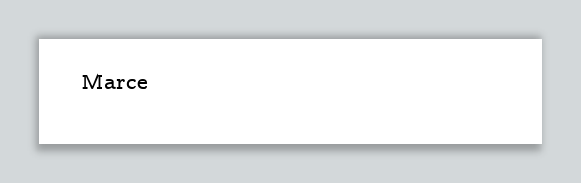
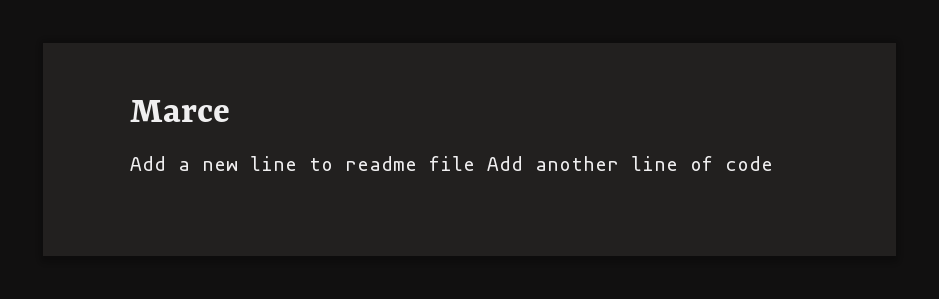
(148, 81) none -> [130,156,773,171] // Add a new line to readme file Add another line of code

